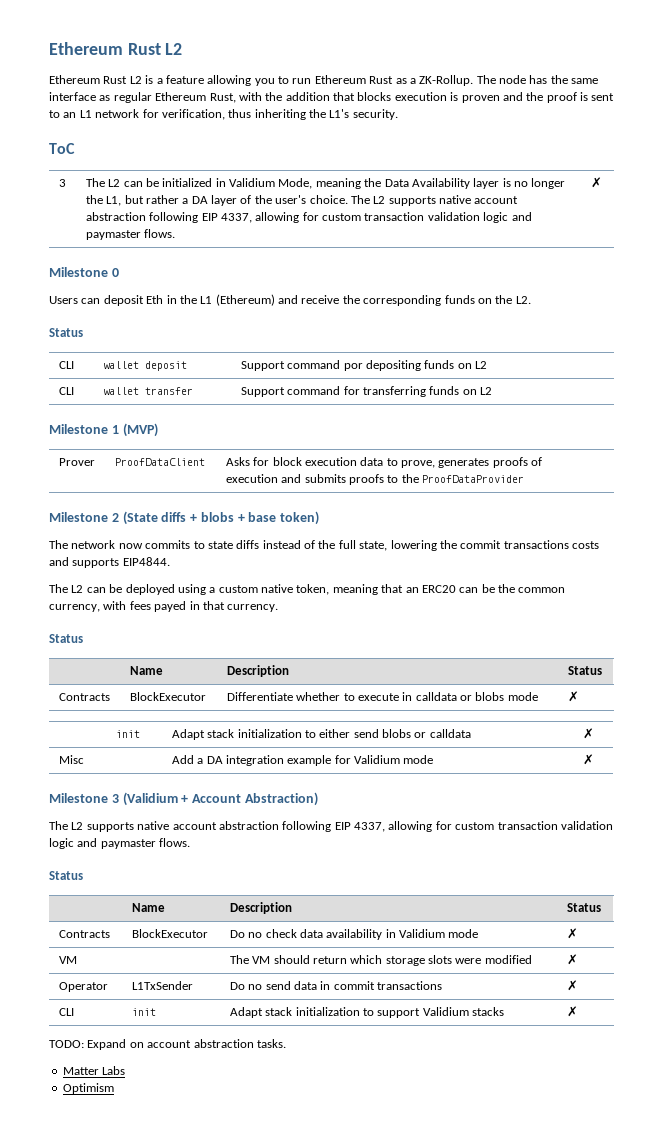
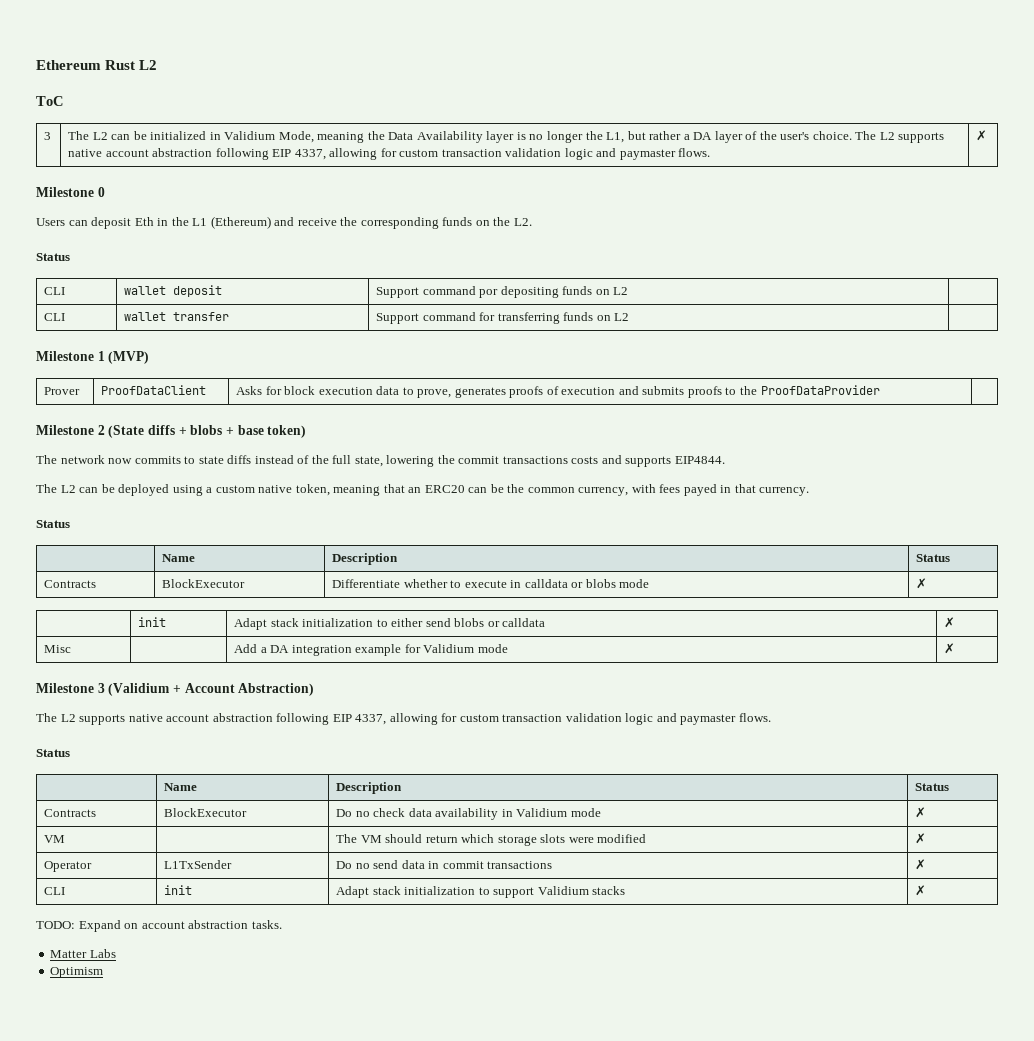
[49,42,183,55] [49,75,599,86] [49,92,615,103] [49,109,398,120] Ethereum Rust L2 // Ethereum Rust L2 is a feature allowing you to run Ethereum Rust as a ZK-Rollup. The node has the same interface as regular Ethereum Rust, with the addition that blocks execution is proven and the proof is sent to an L1 network for verification, thus inheriting the L1's security. -> [36,60,158,70] Ethereum Rust L2

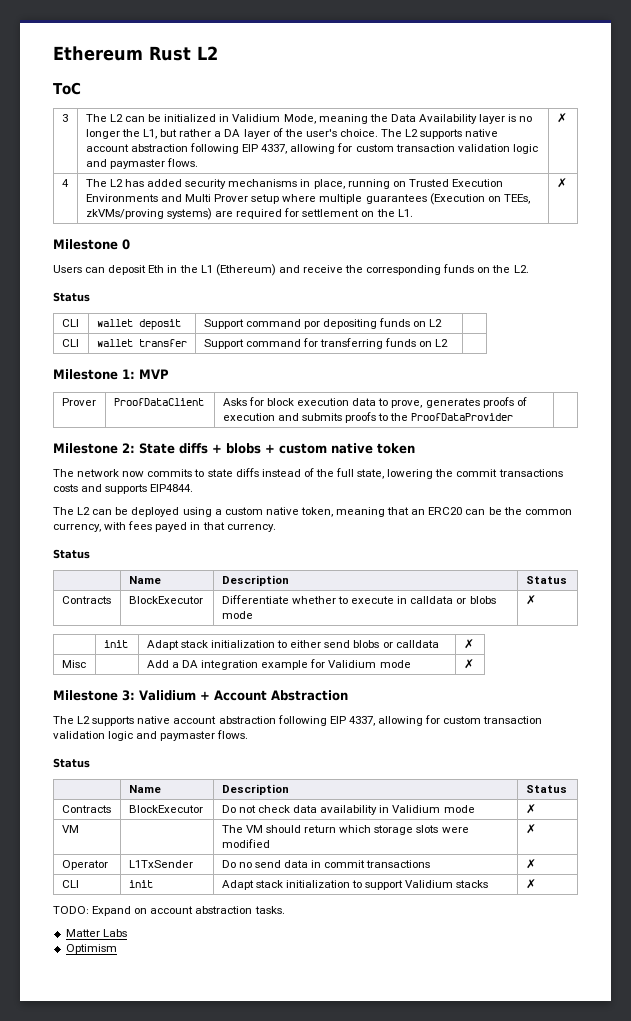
(988, 135) none -> [61,179,69,187] [85,179,503,189] [85,193,530,205] [85,208,413,220] [556,178,567,188] // 4 | The L2 has added security mechanisms in place, running on Trusted Execution Environments and Multi Prover setup where multiple guarantees (Execution on TEEs, zkVMs/proving systems) are required for settlement on the L1. | ✗
[97,351,150,364] 1 (MVP) -> [122,369,169,379] 1: MVP
[97,425,145,438] 2 (State -> [122,443,175,454] 2: State
[237,425,307,438] base token) -> [279,443,415,454] custom native token
[97,683,171,696] 3 (Validium -> [122,690,196,701] 3: Validium
[238,683,315,696] Abstraction) -> [271,690,348,701] Abstraction
[355,811,370,817] no -> [238,805,256,813] not

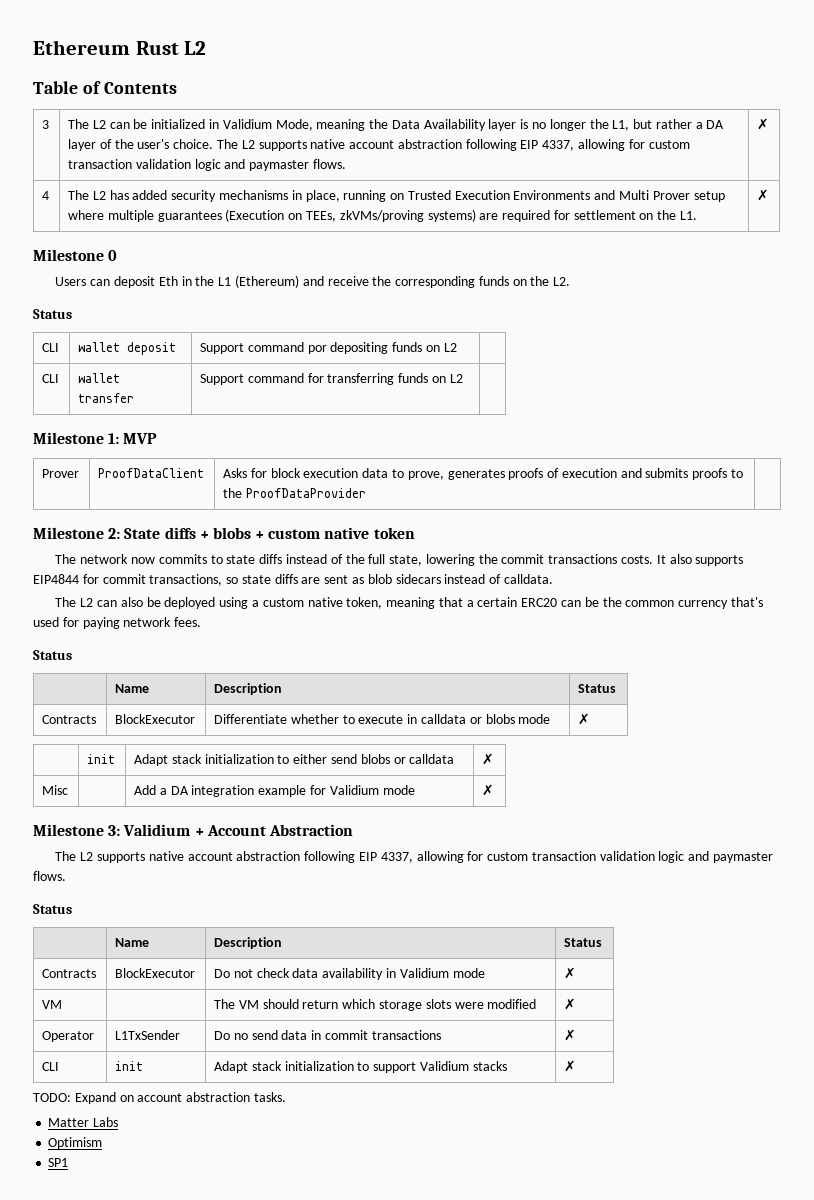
[53,82,81,95] ToC -> [33,81,177,94] Table of Contents
[53,484,194,494] [53,507,113,515] costs and supports EIP4844. // The L2 can -> [620,554,744,566] [33,574,553,586] [55,597,143,607] costs. It also supports EIP4844 for commit transactions, so state diffs are sent as blob sidecars instead of calldata. // The L2 can also
[411,509,426,515] an -> [466,597,518,607] a certain
[53,521,276,532] currency, with fees payed in that currency. -> [678,597,763,609] [33,617,202,629] currency that's used for paying network fees.
(117, 949) none -> [48,1158,69,1167] // SP1

